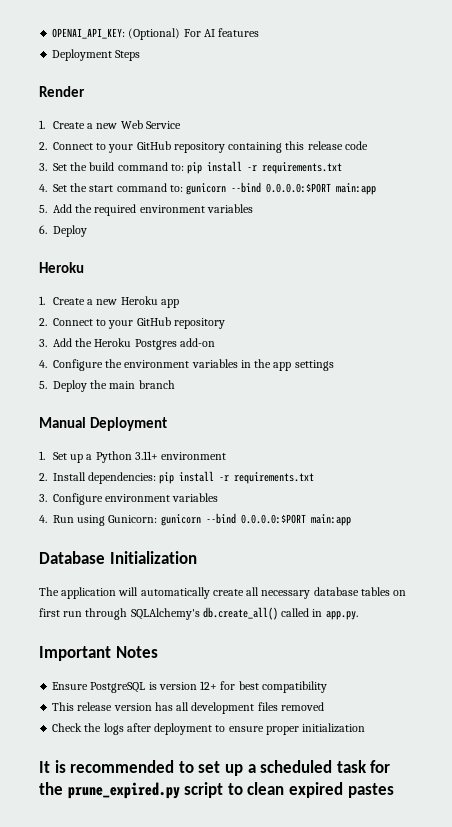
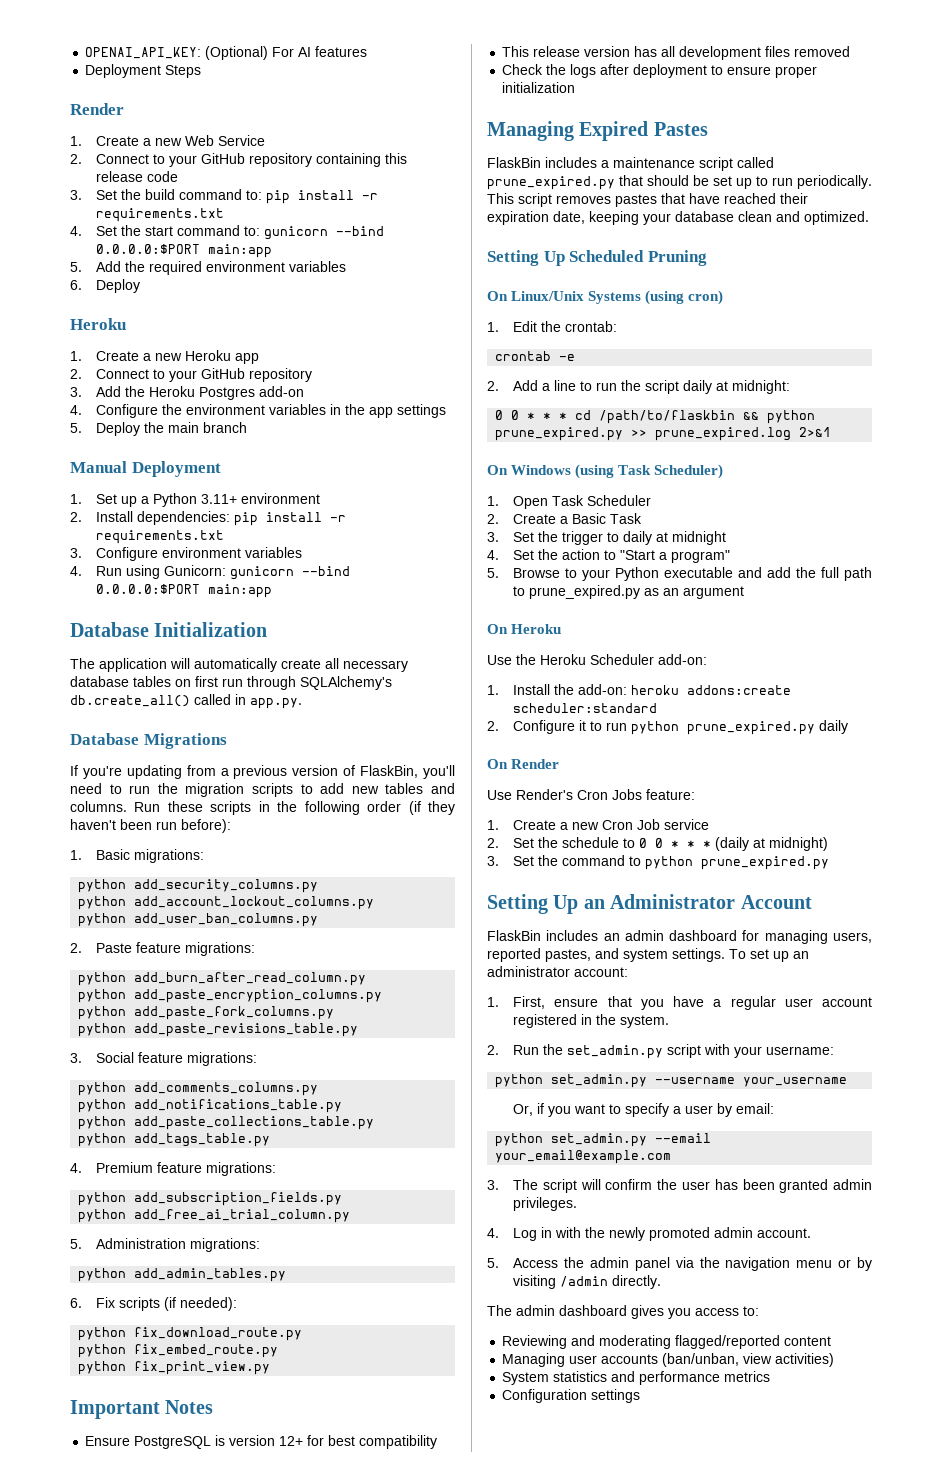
(358, 615) none -> [70,733,227,749] [70,765,456,779] [70,783,455,797] [70,801,456,815] [70,819,231,833] [70,849,205,863] [78,879,319,893] [78,896,375,910] [78,913,319,927] [70,942,256,956] [78,972,367,986] [78,989,383,1003] [78,1006,335,1020] [78,1023,359,1037] [70,1052,258,1066] [78,1082,319,1096] [78,1099,343,1113] [78,1116,375,1130] [78,1133,271,1147] [70,1162,277,1176] [78,1192,343,1206] [78,1209,351,1223] [70,1238,261,1252] [78,1268,287,1282] [70,1297,238,1311] [78,1327,303,1341] [78,1344,279,1358] [78,1361,271,1375] // Database Migrations // If you're updating from a previous version of FlaskBin, you'll need to run the migration scripts to add new tables and columns. Run these scripts in the following order (if they haven't been run before): // 1. Basic migrations: // python add_security_columns.py // python add_account_lockout_columns.py // python add_user_ban_columns.py // 2. Paste feature migrations: // python add_burn_after_read_column.py // python add_paste_encryption_columns.py // python add_paste_fork_columns.py // python add_paste_revisions_table.py // 3. Social feature migrations: // python add_comments_columns.py // python add_notifications_table.py // python add_paste_collections_table.py // python add_tags_table.py // 4. Premium feature migrations: // python add_subscription_fields.py // python add_free_ai_trial_column.py // 5. Administration migrations: // python add_admin_tables.py // 6. Fix scripts (if needed): // python fix_download_route.py // python fix_embed_route.py // python fix_print_view.py
[39,760,391,776] [39,782,394,799] It is recommended to set up a scheduled task for the prune_expired.py script to clean expired pastes -> [487,121,708,141] [487,157,774,171] [487,175,872,190] [487,193,808,207] [487,211,869,225] [487,250,707,266] [487,290,724,305] [487,321,618,332] [495,351,576,361] [487,380,791,394] [495,410,816,424] [495,427,832,441] [487,464,724,479] [487,495,652,509] [487,513,643,524] [487,531,727,545] [487,549,731,563] [487,567,873,581] [513,585,745,599] [487,624,562,634] [487,654,707,665] [487,684,792,695] [513,703,658,713] [487,720,849,735] [487,759,560,769] [487,789,695,800] [487,819,710,830] [487,837,829,851] [487,855,830,870] [487,894,812,914] [487,930,872,944] [487,948,809,962] [487,966,628,977] [487,996,872,1010] [513,1014,670,1028] [487,1044,835,1059] [495,1074,848,1088] [513,1103,775,1117] [495,1133,712,1147] [495,1150,672,1164] [487,1179,872,1193] [513,1197,578,1211] [487,1227,812,1241] [487,1257,872,1271] [513,1275,662,1289] [487,1305,759,1319] [502,1335,832,1349] [502,1353,835,1367] [502,1371,771,1385] [502,1389,641,1403] Managing Expired Pastes // FlaskBin includes a maintenance script called prune_expired.py that should be set up to run periodically. This script removes pastes that have reached their expiration date, keeping your database clean and optimized. // Setting Up Scheduled Pruning // On Linux/Unix Systems (using cron) // 1. Edit the crontab: // crontab -e // 2. Add a line to run the script daily at midnight: // 0 0 * * * cd /path/to/flaskbin && python prune_expired.py >> prune_expired.log 2>&1 // On Windows (using Task Scheduler) // 1. Open Task Scheduler // 2. Create a Basic Task // 3. Set the trigger to daily at midnight // 4. Set the action to "Start a program" // 5. Browse to your Python executable and add the full path to prune_expired.py as an argument // On Heroku // Use the Heroku Scheduler add-on: // 1. Install the add-on: heroku addons:create scheduler:standard // 2. Configure it to run python prune_expired.py daily // On Render // Use Render's Cron Jobs feature: // 1. Create a new Cron Job service // 2. Set the schedule to 0 0 * * * (daily at midnight) // 3. Set the command to python prune_expired.py // Setting Up an Administrator Account // FlaskBin includes an admin dashboard for managing users, reported pastes, and system settings. To set up an administrator account: // 1. First, ensure that you have a regular user account registered in the system. // 2. Run the set_admin.py script with your username: // python set_admin.py --username your_username // Or, if you want to specify a user by email: // python set_admin.py --email your_email@example.com // 3. The script will confirm the user has been granted admin privileges. // 4. Log in with the newly promoted admin account. // 5. Access the admin panel via the navigation menu or by visiting /admin directly. // The admin dashboard gives you access to: // Reviewing and moderating flagged/reported content // Managing user accounts (ban/unban, view activities) // System statistics and performance metrics // Configuration settings

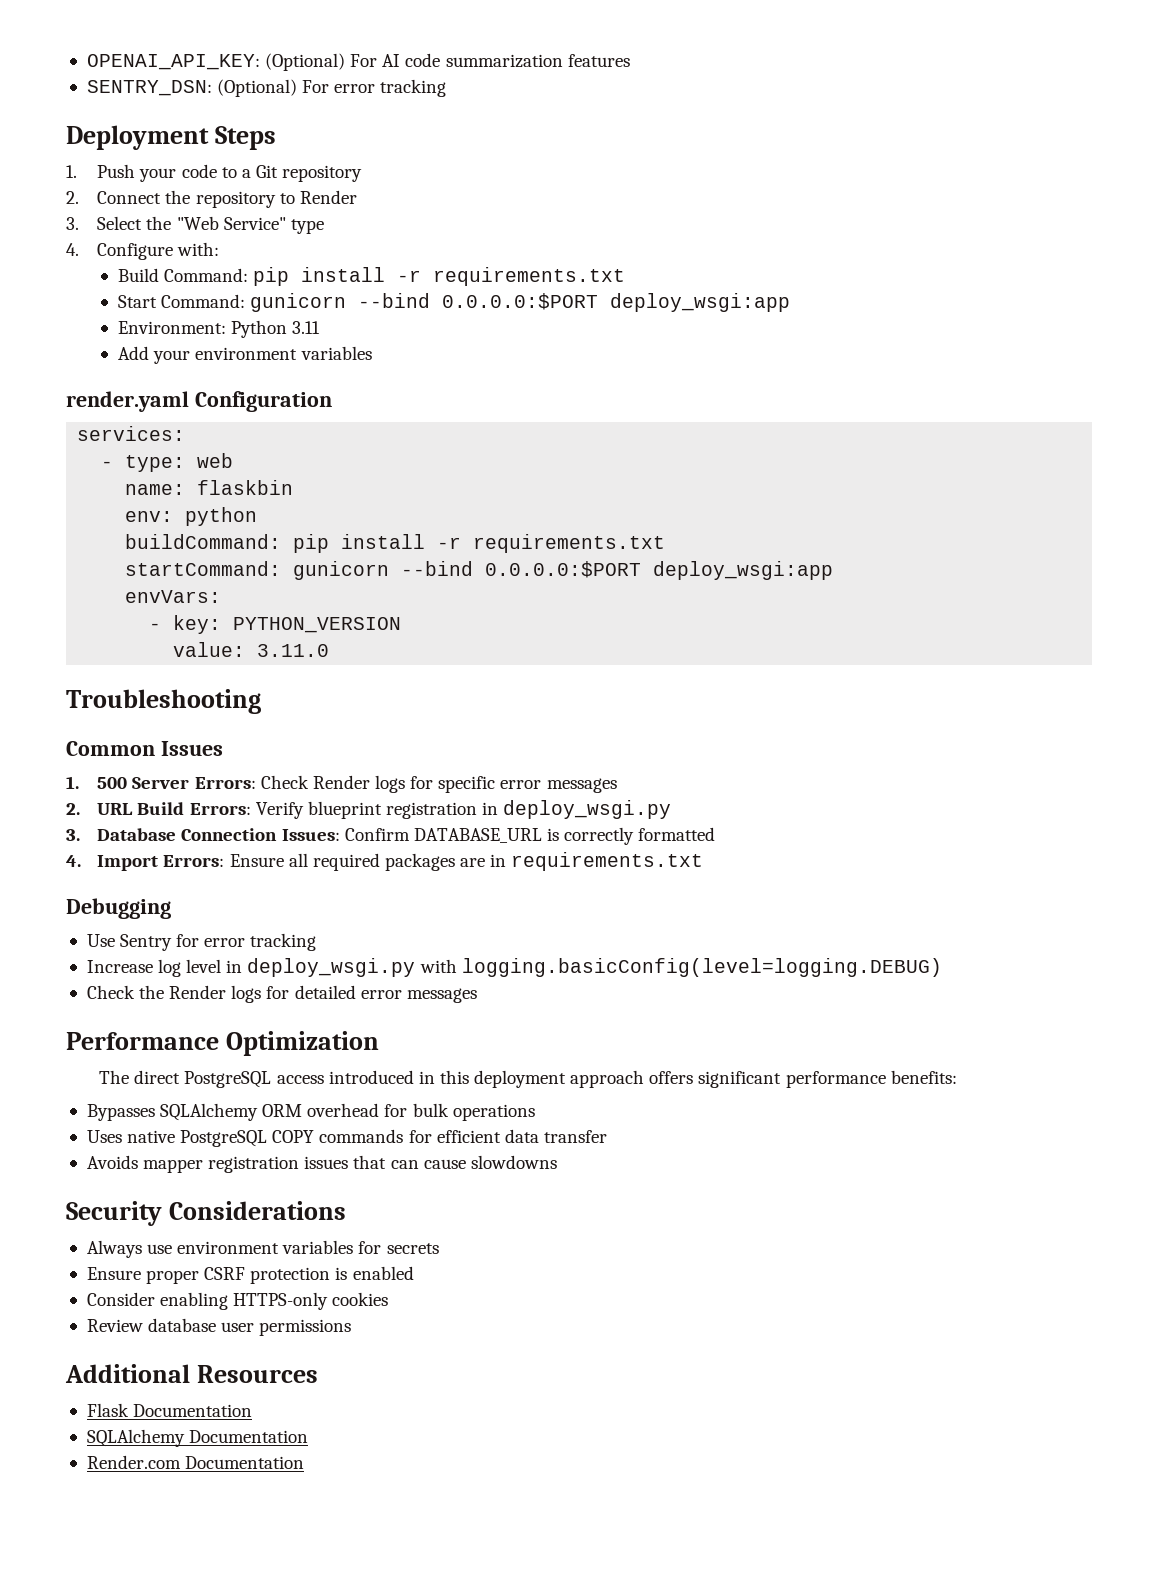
(312, 52) none -> [405,53,563,68] code summarization
[85,64,202,78] [70,103,124,115] [70,135,266,146] [70,153,408,167] [96,171,179,182] [70,189,379,204] [96,208,225,222] [70,225,385,240] [96,244,273,258] [70,261,347,275] [70,279,141,293] [70,318,126,330] [70,350,260,364] [70,368,313,382] [70,386,305,400] [70,404,447,418] [70,422,248,436] [70,461,221,477] [70,493,321,507] [70,511,347,526] [96,530,225,544] [70,547,303,561] [70,565,351,580] [96,584,273,598] [70,622,268,637] [70,658,408,672] [70,676,392,690] [70,694,302,709] [70,733,227,749] [70,765,456,779] [70,783,455,797] [70,801,456,815] [70,819,231,833] [70,849,205,863] [78,879,319,893] [78,896,375,910] [78,913,319,927] [70,942,256,956] [78,972,367,986] [78,989,383,1003] [78,1006,335,1020] [78,1023,359,1037] [70,1052,258,1066] [78,1082,319,1096] [78,1099,343,1113] [78,1116,375,1130] [78,1133,271,1147] [70,1162,277,1176] [78,1192,343,1206] [78,1209,351,1223] [70,1238,261,1252] [78,1268,287,1282] [70,1297,238,1311] [78,1327,303,1341] [78,1344,279,1358] [78,1361,271,1375] [70,1400,214,1419] [85,1435,438,1449] [502,46,851,60] [502,64,818,78] [502,82,576,93] [487,121,708,141] [487,157,774,171] [487,175,872,190] [487,193,808,207] [487,211,869,225] [487,250,707,266] [487,290,724,305] [487,321,618,332] [495,351,576,361] [487,380,791,394] [495,410,816,424] [495,427,832,441] [487,464,724,479] [487,495,652,509] [487,513,643,524] [487,531,727,545] [487,549,731,563] [487,567,873,581] [513,585,745,599] [487,624,562,634] [487,654,707,665] [487,684,792,695] [513,703,658,713] [487,720,849,735] [487,759,560,769] [487,789,695,800] [487,819,710,830] [487,837,829,851] [487,855,830,870] [487,894,812,914] [487,930,872,944] [487,948,809,962] [487,966,628,977] [487,996,872,1010] [513,1014,670,1028] [487,1044,835,1059] [495,1074,848,1088] [513,1103,775,1117] [495,1133,712,1147] [495,1150,672,1164] [487,1179,872,1193] [513,1197,578,1211] [487,1227,812,1241] [487,1257,872,1271] [513,1275,662,1289] [487,1305,759,1319] [502,1335,832,1349] [502,1353,835,1367] [502,1371,771,1385] [502,1389,641,1403] Deployment Steps // Render // 1. Create a new Web Service // 2. Connect to your GitHub repository containing this release code // 3. Set the build command to: pip install -r requirements.txt // 4. Set the start command to: gunicorn --bind 0.0.0.0:$PORT main:app // 5. Add the required environment variables // 6. Deploy // Heroku // 1. Create a new Heroku app // 2. Connect to your GitHub repository // 3. Add the Heroku Postgres add-on // 4. Configure the environment variables in the app settings // 5. Deploy the main branch // Manual Deployment // 1. Set up a Python 3.11+ environment // 2. Install dependencies: pip install -r requirements.txt // 3. Configure environment variables // 4. Run using Gunicorn: gunicorn --bind 0.0.0.0:$PORT main:app // Database Initialization // The application will automatically create all necessary database tables on first run through SQLAlchemy's db.create_all() called in app.py. // Database Migrations // If you're updating from a previous version of FlaskBin, you'll need to run the migration scripts to add new tables and columns. Run these scripts in the following order (if they haven't been run before): // 1. Basic migrations: // python add_security_columns.py // python add_account_lockout_columns.py // python add_user_ban_columns.py // 2. Paste feature migrations: // python add_burn_after_read_column.py // python add_paste_encryption_columns.py // python add_paste_fork_columns.py // python add_paste_revisions_table.py // 3. Social feature migrations: // python add_comments_columns.py // python add_notifications_table.py // python add_paste_collections_table.py // python add_tags_table.py // 4. Premium feature migrations: // python add_subscription_fields.py // python add_free_ai_trial_column.py // 5. Administration migrations: // python add_admin_tables.py // 6. Fix scripts (if needed): // python fix_download_route.py // python fix_embed_route.py // python fix_print_view.py // Important Notes // Ensure PostgreSQL is version 12+ for best compatibility // This release version has all development files removed // Check the logs after deployment to ensure proper initialization // Managing Expired Pastes // FlaskBin includes a maintenance script called prune_expired.py that should be set up to run periodically. This script removes pastes that have reached their expiration date, keeping your database clean and optimized. // Setting Up Scheduled Pruning // On Linux/Unix Systems (using cron) // 1. Edit the crontab: // crontab -e // 2. Add a line to run the script daily at midnight: // 0 0 * * * cd /path/to/flaskbin && python prune_expired.py >> prune_expired.log 2>&1 // On Windows (using Task Scheduler) // 1. Open Task Scheduler // 2. Create a Basic Task // 3. Set the trigger to daily at midnight // 4. Set the action to "Start a program" // 5. Browse to your Python executable and add the full path to prune_expired.py as an argument // On Heroku // Use the Heroku Scheduler add-on: // 1. Install the add-on: heroku addons:create scheduler:standard // 2. Configure it to run python prune_expired.py daily // On Render // Use Render's Cron Jobs feature: // 1. Create a new Cron Job service // 2. Set the schedule to 0 0 * * * (daily at midnight) // 3. Set the command to python prune_expired.py // Setting Up an Administrator Account // FlaskBin includes an admin dashboard for managing users, reported pastes, and system settings. To set up an administrator account: // 1. First, ensure that you have a regular user account registered in the system. // 2. Run the set_admin.py script with your username: // python set_admin.py --username your_username // Or, if you want to specify a user by email: // python set_admin.py --email your_email@example.com // 3. The script will confirm the user has been granted admin privileges. // 4. Log in with the newly promoted admin account. // 5. Access the admin panel via the navigation menu or by visiting /admin directly. // The admin dashboard gives you access to: // Reviewing and moderating flagged/reported content // Managing user accounts (ban/unban, view activities) // System statistics and performance metrics // Configuration settings -> [86,79,447,97] [66,125,276,150] [66,164,363,182] [66,190,357,208] [66,216,324,234] [66,242,220,260] [118,267,626,286] [118,293,791,312] [118,320,321,338] [118,346,372,364] [66,391,332,412] [77,426,186,441] [101,453,234,472] [125,480,294,495] [125,507,258,526] [125,534,666,553] [125,561,834,580] [125,590,222,603] [149,615,402,634] [173,642,330,657] [66,689,261,714] [66,741,223,756] [66,775,617,793] [66,800,672,819] [66,827,716,845] [66,852,704,871] [66,898,171,919] [86,933,317,951] [86,958,942,977] [86,985,477,1003] [66,1031,379,1056] [99,1070,957,1088] [86,1103,535,1121] [86,1129,607,1147] [86,1155,557,1173] [66,1201,346,1226] [86,1240,439,1258] [86,1266,414,1284] [86,1292,389,1310] [86,1318,352,1336] [65,1364,318,1383] [86,1403,253,1417] [86,1429,309,1447] [86,1455,305,1469] SENTRY_DSN: (Optional) For error tracking // Deployment Steps // 1. Push your code to a Git repository // 2. Connect the repository to Render // 3. Select the "Web Service" type // 4. Configure with: // Build Command: pip install -r requirements.txt // Start Command: gunicorn --bind 0.0.0.0:$PORT deploy_wsgi:app // Environment: Python 3.11 // Add your environment variables // render.yaml Configuration // services: // - type: web // name: flaskbin // env: python // buildCommand: pip install -r requirements.txt // startCommand: gunicorn --bind 0.0.0.0:$PORT deploy_wsgi:app // envVars: // - key: PYTHON_VERSION // value: 3.11.0 // Troubleshooting // Common Issues // 1. 500 Server Errors: Check Render logs for specific error messages // 2. URL Build Errors: Verify blueprint registration in deploy_wsgi.py // 3. Database Connection Issues: Confirm DATABASE_URL is correctly formatted // 4. Import Errors: Ensure all required packages are in requirements.txt // Debugging // Use Sentry for error tracking // Increase log level in deploy_wsgi.py with logging.basicConfig(level=logging.DEBUG) // Check the Render logs for detailed error messages // Performance Optimization // The direct PostgreSQL access introduced in this deployment approach offers significant performance benefits: // Bypasses SQLAlchemy ORM overhead for bulk operations // Uses native PostgreSQL COPY commands for efficient data transfer // Avoids mapper registration issues that can cause slowdowns // Security Considerations // Always use environment variables for secrets // Ensure proper CSRF protection is enabled // Consider enabling HTTPS-only cookies // Review database user permissions // Additional Resources // Flask Documentation // SQLAlchemy Documentation // Render.com Documentation

